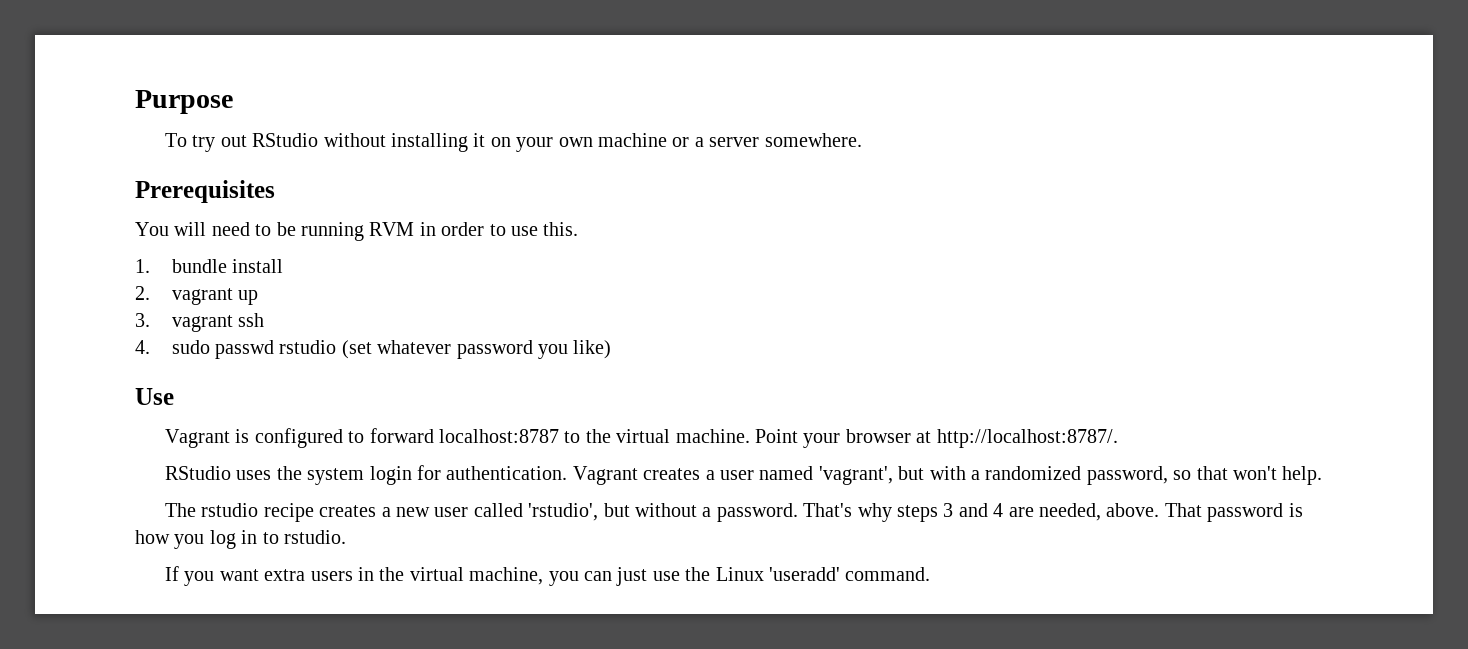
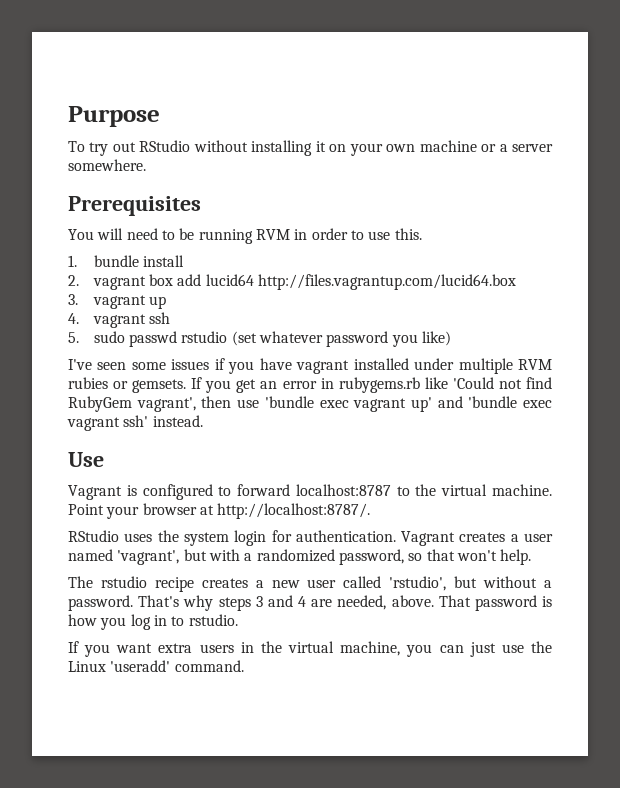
(233, 296) none -> [149,274,517,290] [68,294,146,309] box add lucid64 http://files.vagrantup.com/lucid64.box // 3. vagrant
[135,313,150,327] 3. -> [68,313,79,324] 4.
[135,340,150,354] 4. -> [68,332,79,343] 5.
(612, 349) none -> [68,358,552,374] [68,377,552,393] [68,396,552,412] [67,415,203,431] // I've seen some issues if you have vagrant installed under multiple RVM rubies or gemsets. If you get an error in rubygems.rb like 'Could not find RubyGem vagrant', then use 'bundle exec vagrant up' and 'bundle exec vagrant ssh' instead.

